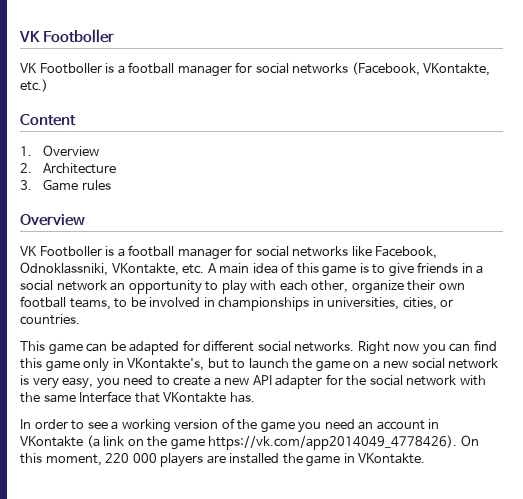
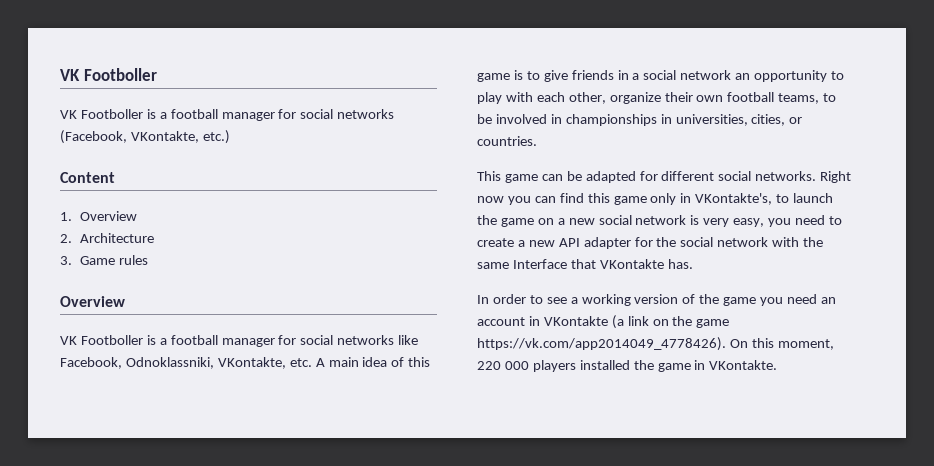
[207,358,229,369] but -> (773, 199) none
[206,455,226,464] are -> (576, 366) none

